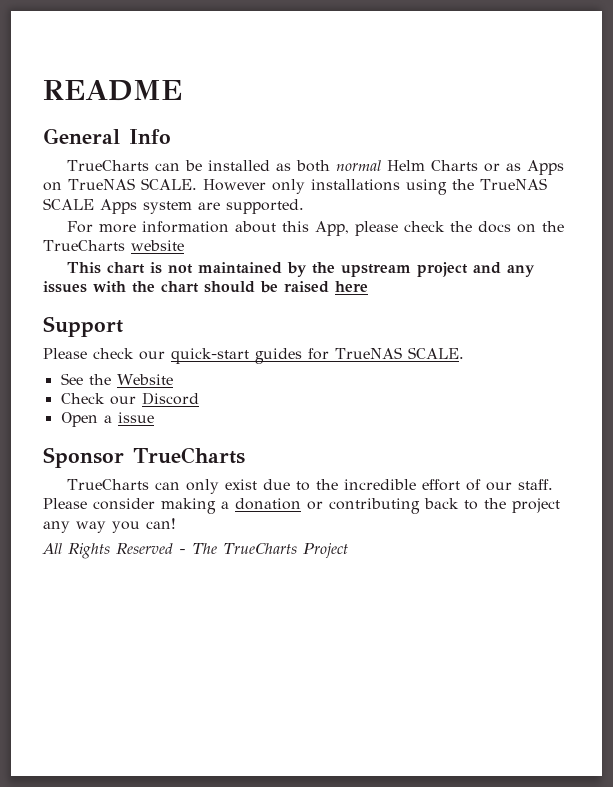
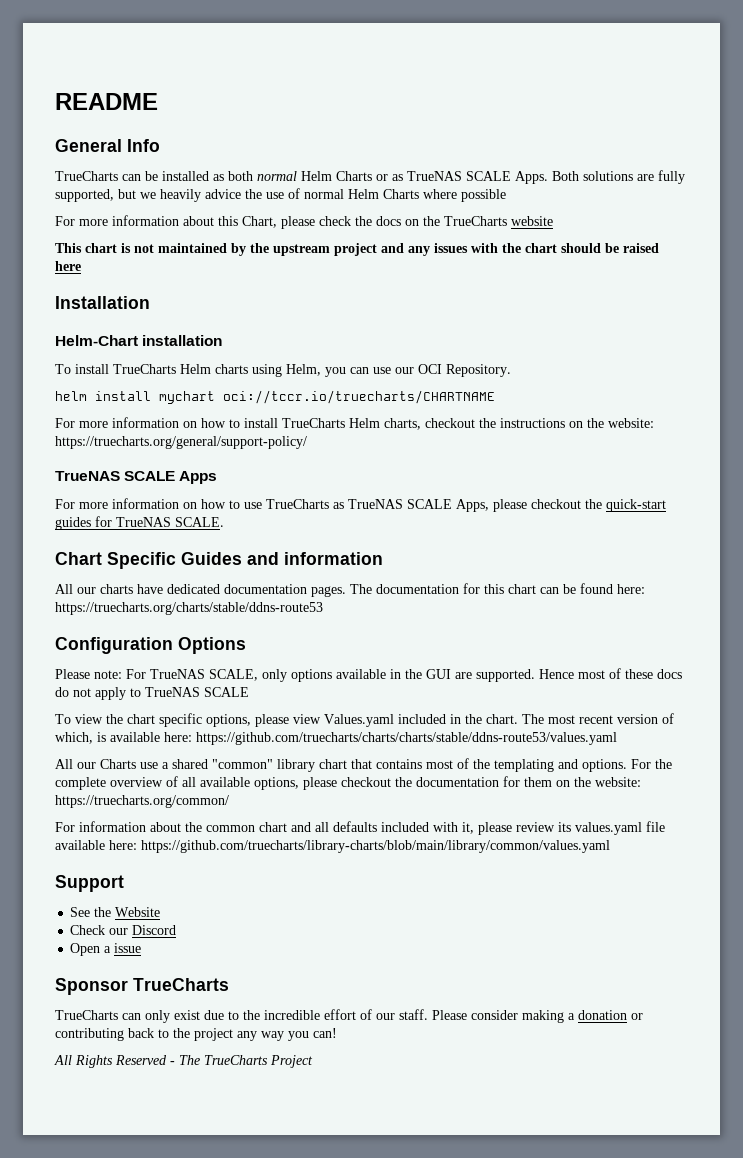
[526,160,564,175] [43,178,547,195] [43,198,304,214] Apps on TrueNAS SCALE. However only installations using the TrueNAS SCALE Apps system are supported. -> [407,170,685,184] [55,188,506,202] TrueNAS SCALE Apps. Both solutions are fully supported, but we heavily advice the use of normal Helm Charts where possible
[314,221,349,236] App, -> [242,216,277,228] Chart,
[43,316,123,337] [43,348,165,360] Support // Please check our -> [55,296,150,309] [55,335,223,346] [55,364,511,377] [55,390,495,404] [55,417,654,430] [55,436,307,449] [55,471,218,484] [55,498,602,512] Installation // Helm-Chart installation // To install TrueCharts Helm charts using Helm, you can use our OCI Repository. // helm install mychart oci://tccr.io/truecharts/CHARTNAME // For more information on how to install TrueCharts Helm charts, checkout the instructions on the website: https://truecharts.org/general/support-policy/ // TrueNAS SCALE Apps // For more information on how to use TrueCharts as TrueNAS SCALE Apps, please checkout the
(464, 353) none -> [55,552,383,569] [55,583,645,597] [55,602,323,615] [55,637,246,654] [55,668,682,682] [55,687,249,700] [55,713,674,727] [55,732,617,745] [55,758,672,772] [55,776,641,790] [55,795,229,808] [55,821,665,835] [55,840,610,853] [55,875,124,892] // Chart Specific Guides and information // All our charts have dedicated documentation pages. The documentation for this chart can be found here: https://truecharts.org/charts/stable/ddns-route53 // Configuration Options // Please note: For TrueNAS SCALE, only options available in the GUI are supported. Hence most of these docs do not apply to TrueNAS SCALE // To view the chart specific options, please view Values.yaml included in the chart. The most recent version of which, is available here: https://github.com/truecharts/charts/charts/stable/ddns-route53/values.yaml // All our Charts use a shared "common" library chart that contains most of the templating and options. For the complete overview of all available options, please checkout the documentation for them on the website: https://truecharts.org/common/ // For information about the common chart and all defaults included with it, please review its values.yaml file available here: https://github.com/truecharts/library-charts/blob/main/library/common/values.yaml // Support

